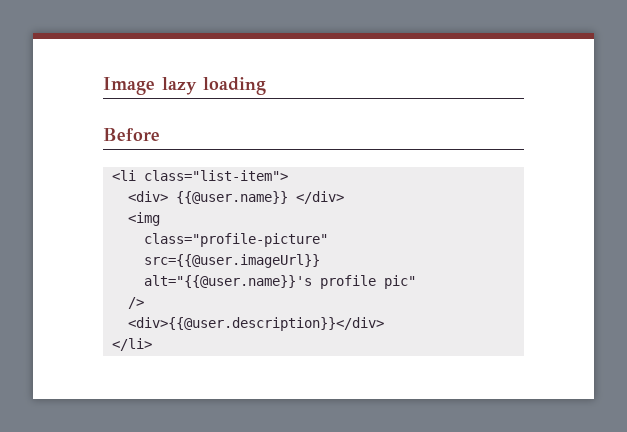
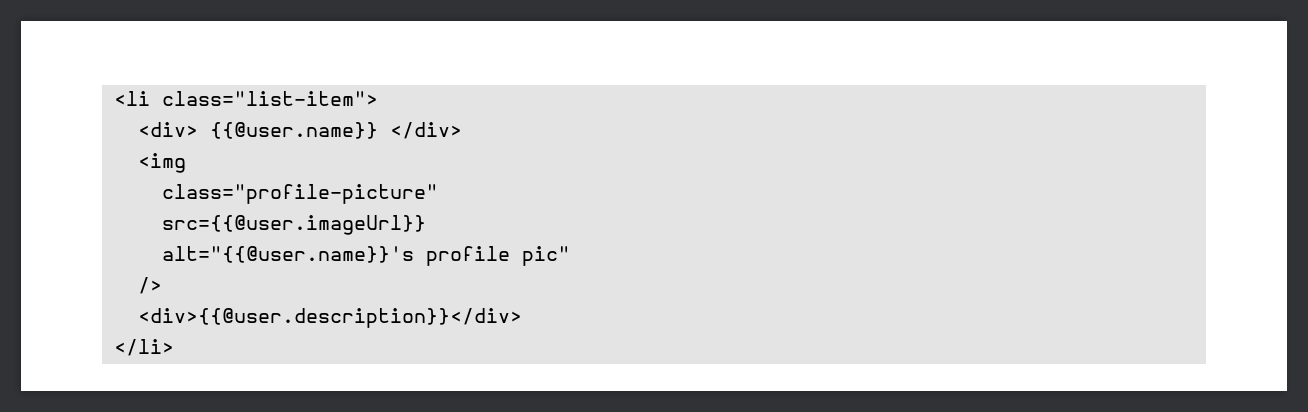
[103,77,266,95] [103,128,160,141] Image lazy loading // Before // -> (114, 98) none

